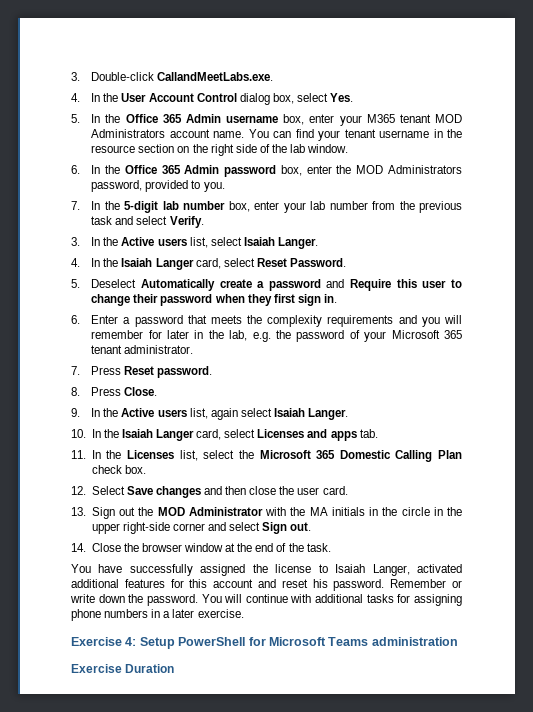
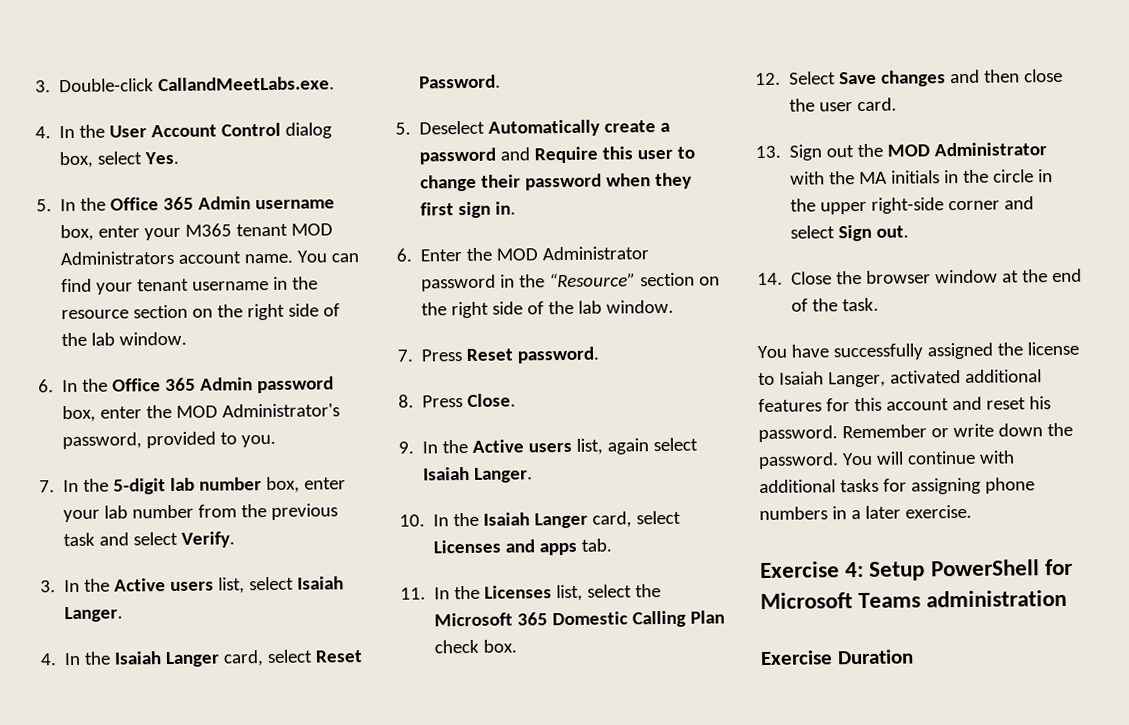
[388,165,462,174] Administrators -> [222,403,341,418] Administrator's
[123,315,462,327] [91,330,462,342] [91,345,194,354] a password that meets the complexity requirements and you will remember for later in the lab, e.g. the password of your Microsoft 365 tenant administrator. -> [466,246,650,261] [421,272,721,292] [421,299,675,319] the MOD Administrator password in the “Resource” section on the right side of the lab window.

